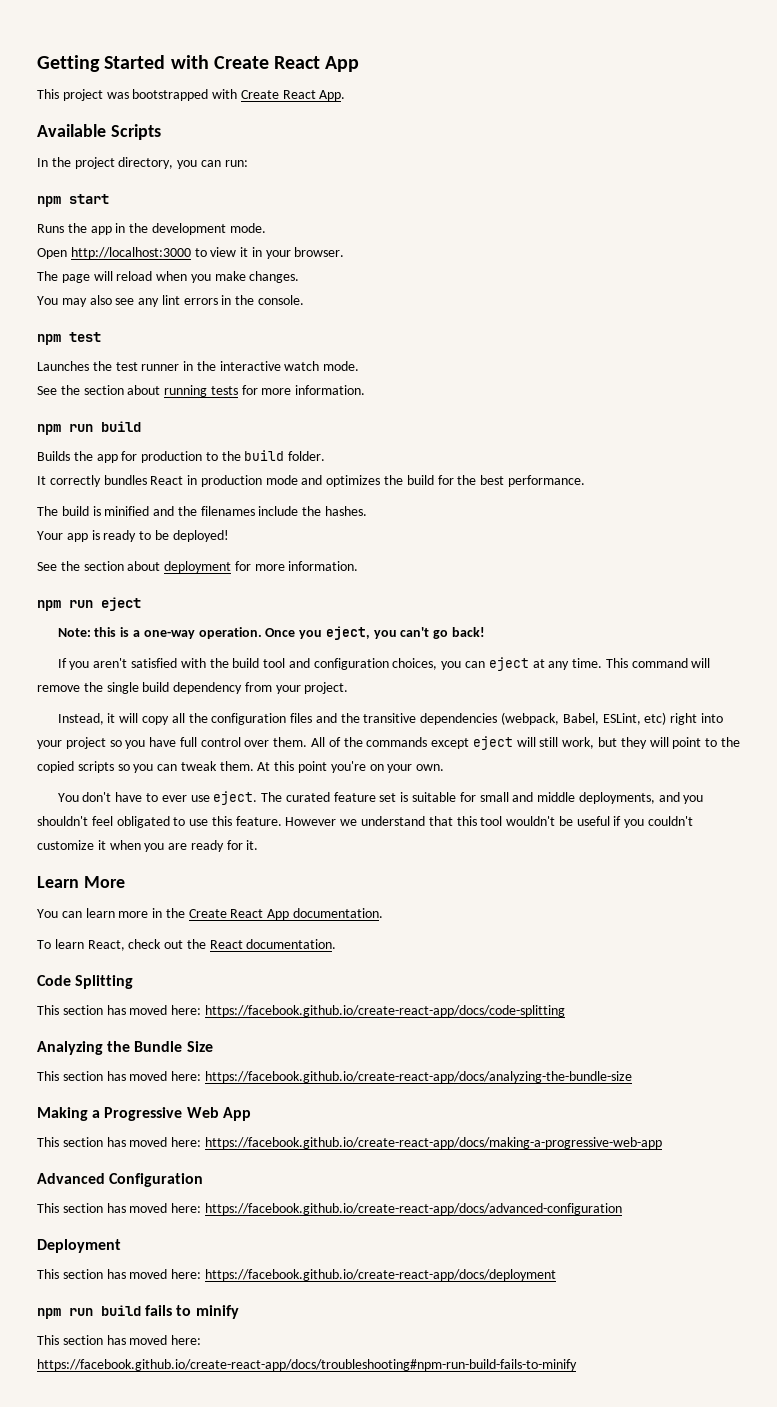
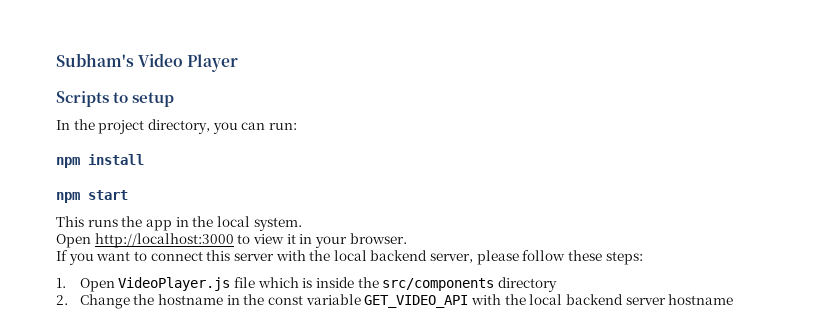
[37,55,360,72] [37,89,346,101] [37,124,106,137] Getting Started with Create React App // This project was bootstrapped with Create React App. // Available -> [56,53,239,72] Subham's Video Player //
(161, 132) none -> [113,92,175,107] to setup
(248, 163) none -> [56,154,144,168] // npm install
[37,224,64,233] Runs -> [56,216,118,227] This runs
[151,223,266,235] development mode. -> [216,216,302,231] local system.
[37,271,300,283] [37,295,305,307] [37,332,101,345] [37,361,360,371] [37,385,366,397] [37,421,141,435] [37,450,326,463] [37,475,585,487] [37,506,368,516] [37,530,229,542] [37,561,359,573] [37,597,141,611] [57,626,486,640] [57,657,711,671] [37,682,349,694] [57,712,723,725] [37,736,740,750] [37,761,445,773] [57,791,704,805] [37,816,694,828] [37,840,259,852] [37,876,125,888] [37,908,384,920] [37,939,337,951] [37,975,134,989] [37,1005,565,1017] [37,1041,213,1055] [37,1071,632,1083] [37,1107,251,1121] [37,1137,662,1149] [37,1173,204,1187] [37,1203,622,1215] [37,1239,121,1253] [37,1269,556,1281] [37,1305,239,1319] [37,1335,202,1345] [37,1359,577,1371] The page will reload when you make changes. // You may also see any lint errors in the console. // npm test // Launches the test runner in the interactive watch mode. // See the section about running tests for more information. // npm run build // Builds the app for production to the build folder. // It correctly bundles React in production mode and optimizes the build for the best performance. // The build is minified and the filenames include the hashes. // Your app is ready to be deployed! // See the section about deployment for more information. // npm run eject // Note: this is a one-way operation. Once you eject, you can't go back! // If you aren't satisfied with the build tool and configuration choices, you can eject at any time. This command will remove the single build dependency from your project. // Instead, it will copy all the configuration files and the transitive dependencies (webpack, Babel, ESLint, etc) right into your project so you have full control over them. All of the commands except eject will still work, but they will point to the copied scripts so you can tweak them. At this point you're on your own. // You don't have to ever use eject. The curated feature set is suitable for small and middle deployments, and you shouldn't feel obligated to use this feature. However we understand that this tool wouldn't be useful if you couldn't customize it when you are ready for it. // Learn More // You can learn more in the Create React App documentation. // To learn React, check out the React documentation. // Code Splitting // This section has moved here: https://facebook.github.io/create-react-app/docs/code-splitting // Analyzing the Bundle Size // This section has moved here: https://facebook.github.io/create-react-app/docs/analyzing-the-bundle-size // Making a Progressive Web App // This section has moved here: https://facebook.github.io/create-react-app/docs/making-a-progressive-web-app // Advanced Configuration // This section has moved here: https://facebook.github.io/create-react-app/docs/advanced-configuration // Deployment // This section has moved here: https://facebook.github.io/create-react-app/docs/deployment // npm run build fails to minify // This section has moved here: https://facebook.github.io/create-react-app/docs/troubleshooting#npm-run-build-fails-to-minify -> [56,250,643,265] [56,277,557,292] [56,294,734,309] If you want to connect this server with the local backend server, please follow these steps: // 1. Open VideoPlayer.js file which is inside the src/components directory // 2. Change the hostname in the const variable GET_VIDEO_API with the local backend server hostname

